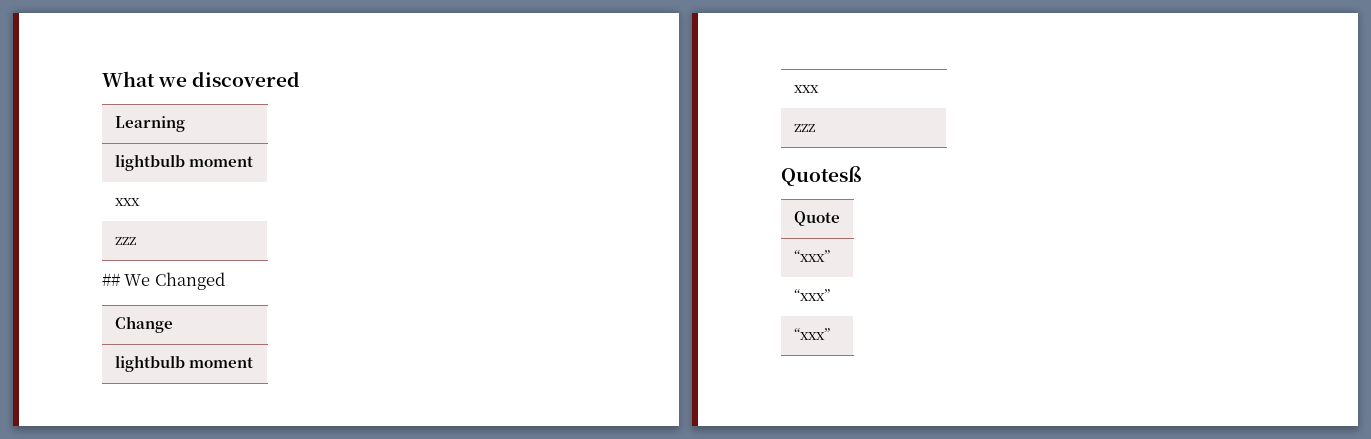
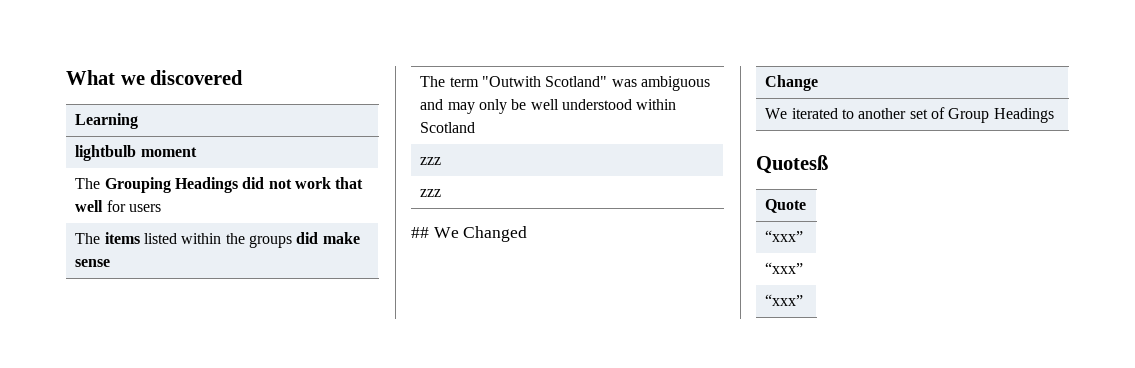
[114,198,140,206] xxx -> [75,177,364,193] [75,200,162,212] [75,232,360,248] [75,259,111,267] [420,76,711,91] [420,99,677,114] [420,122,476,133] [420,157,442,165] The Grouping Headings did not work that well for users // The items listed within the groups did make sense // The term "Outwith Scotland" was ambiguous and may only be well understood within Scotland // zzz
[114,355,253,372] [793,85,819,93] [793,124,815,132] lightbulb moment // xxx // zzz -> [765,107,1054,123] We iterated to another set of Group Headings

